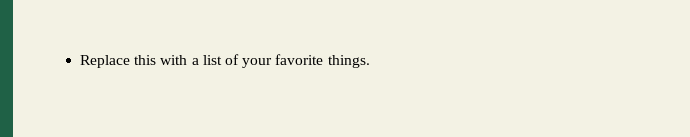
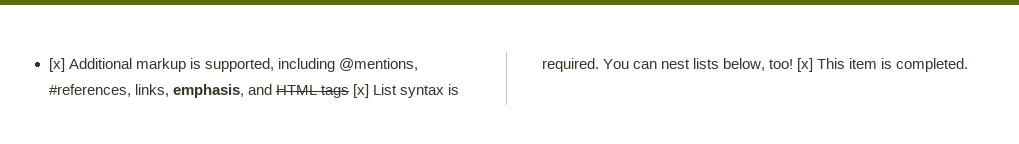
[80,54,370,68] Replace this with a list of your favorite things. -> [48,58,418,72] [48,84,459,98] [541,58,969,72] [x] Additional markup is supported, including @mentions, #references, links, emphasis, and HTML tags [x] List syntax is required. You can nest lists below, too! [x] This item is completed.

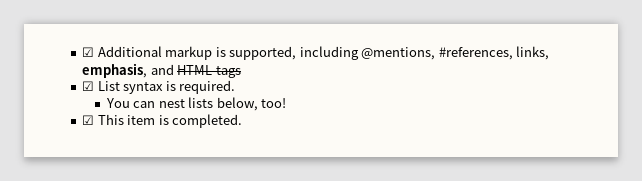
[48,58,65,72] [x] -> [82,47,95,57] ☑
[352,84,369,98] [x] -> [82,81,95,91] // ☑
(599, 65) none -> (236, 87) //
[796,58,813,72] [x] -> [82,115,95,125] // ☑

